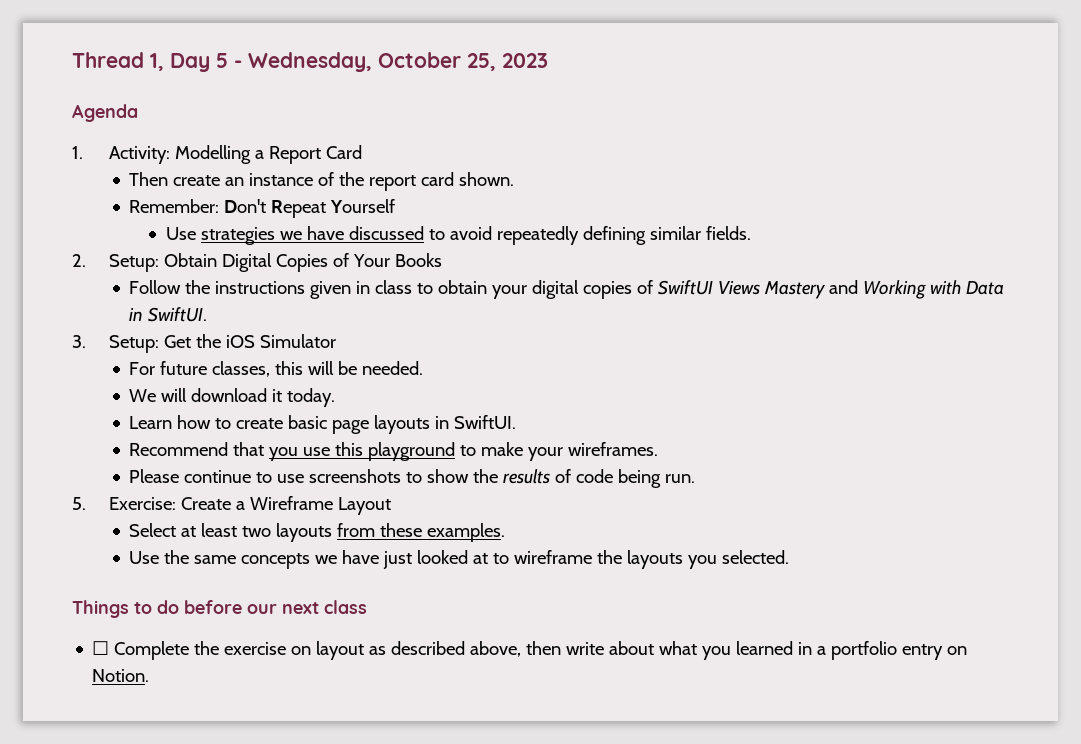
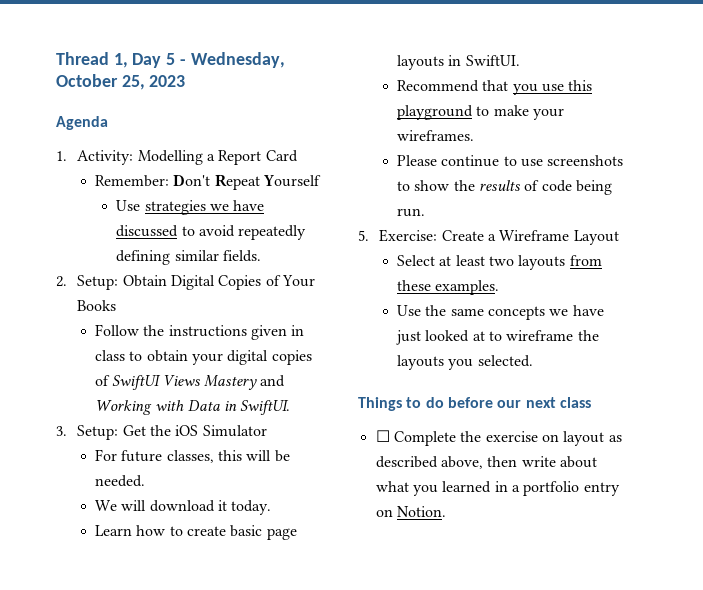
[129,172,515,191] // Then create an instance of the report card shown. -> (298, 156) none

